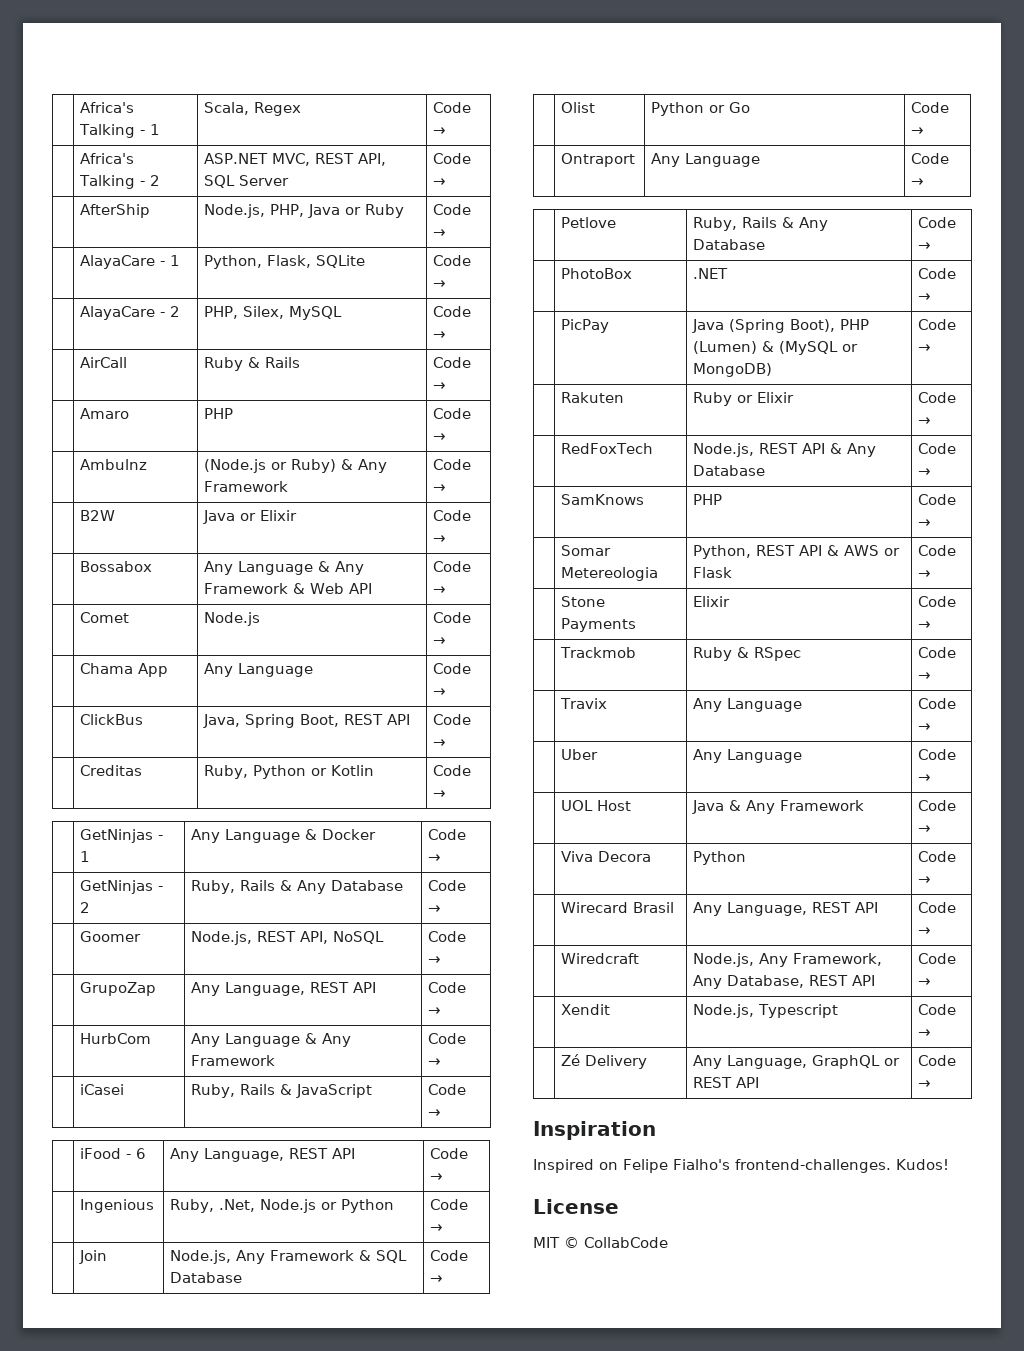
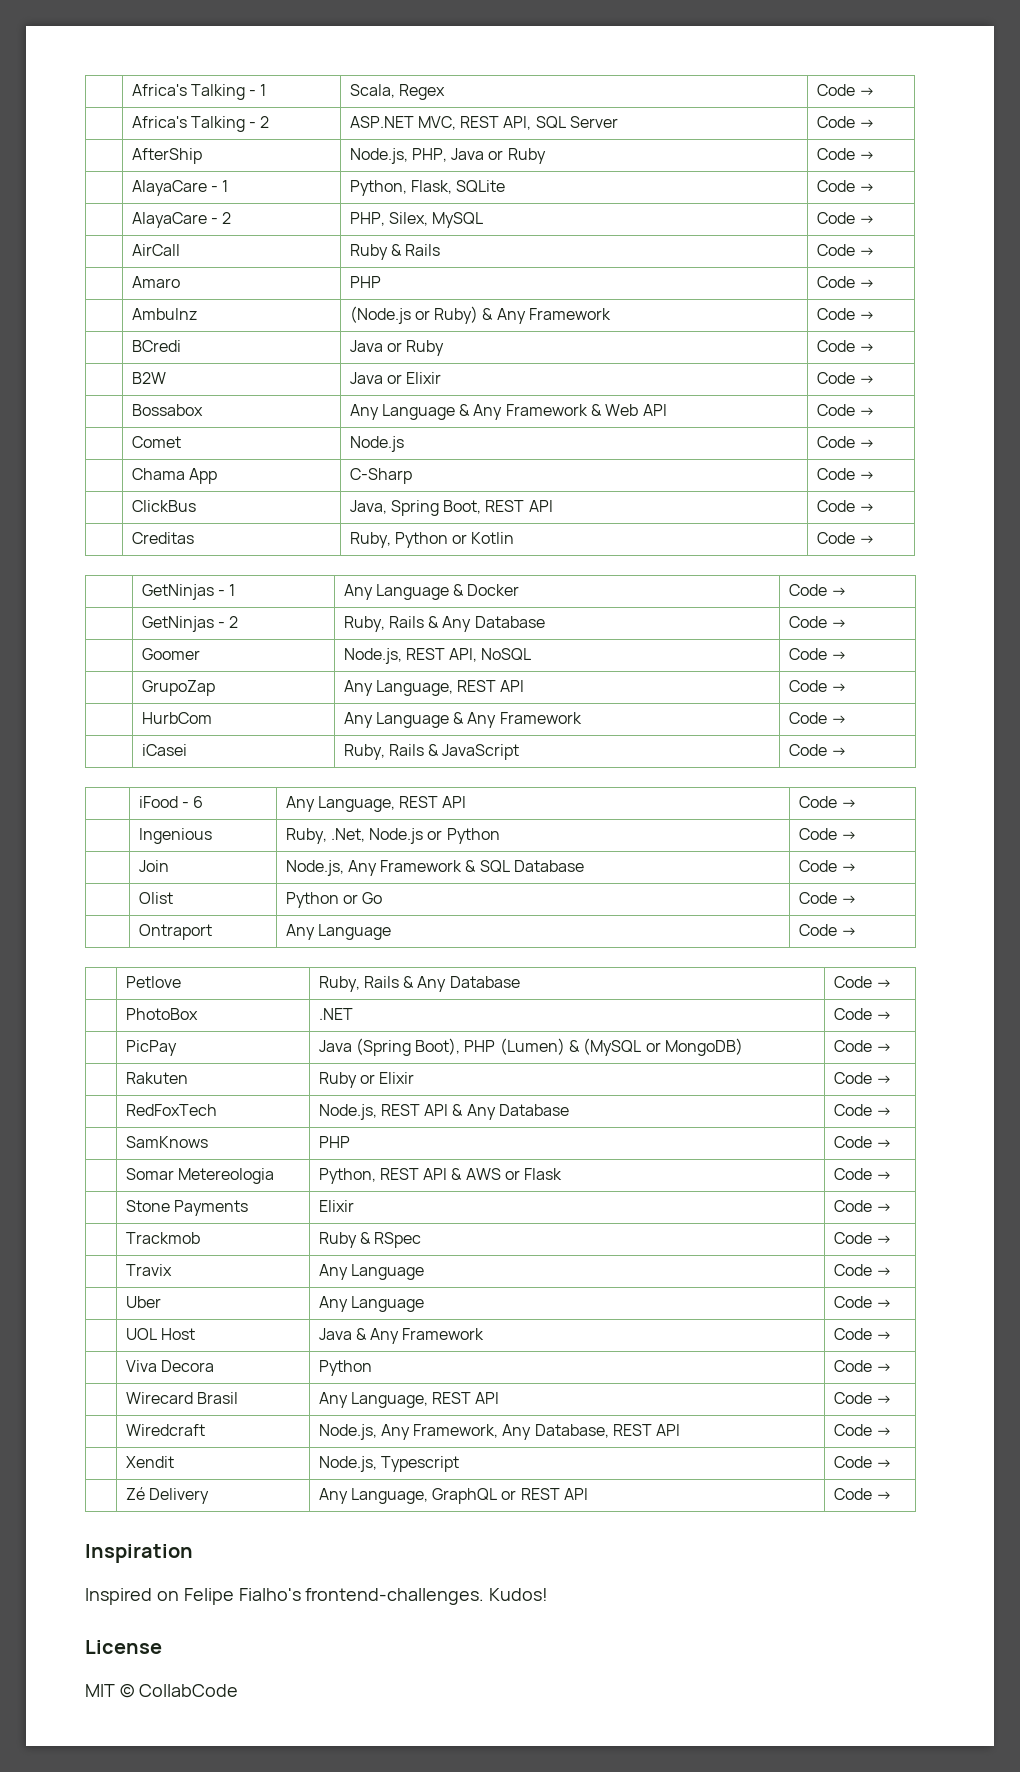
(447, 488) none -> [131,340,181,352] [349,340,445,356] [816,340,875,352] // | BCredi | Java or Ruby | Code →
[204,663,314,677] Any Language -> [349,468,412,484] C-Sharp

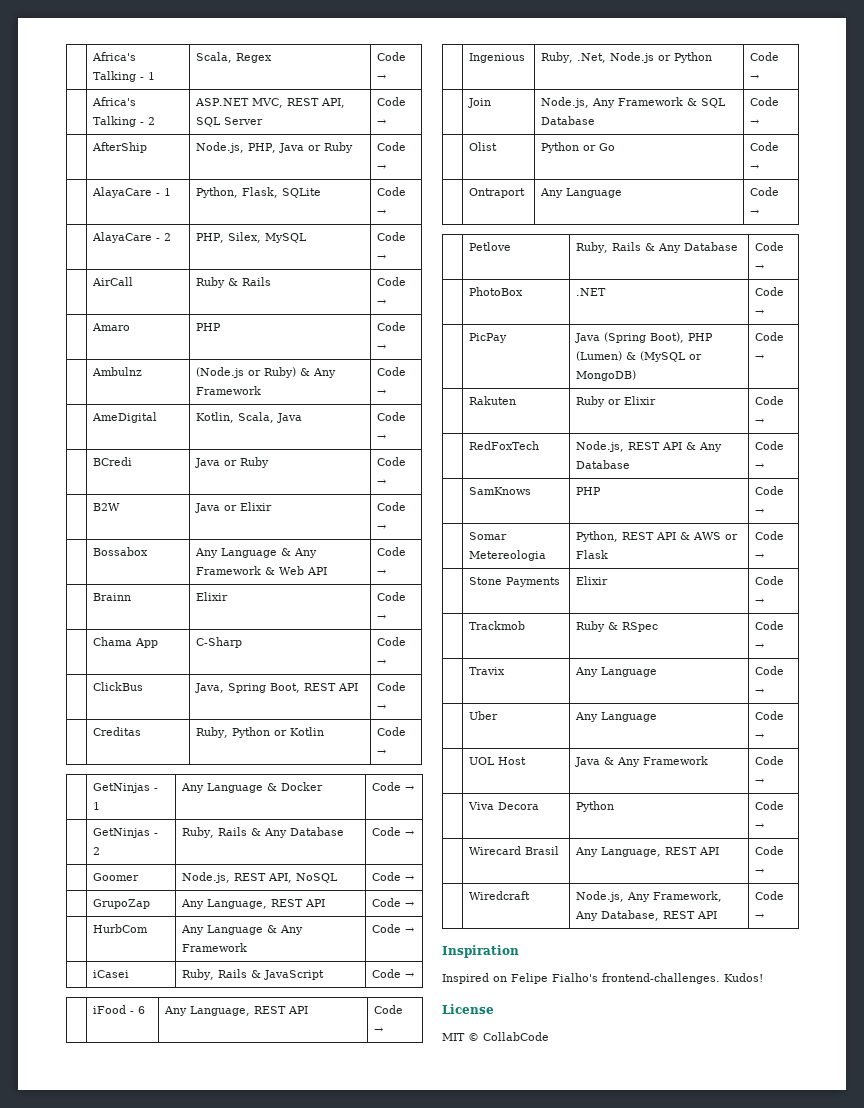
(875, 315) none -> [92,412,158,423] [196,412,303,423] [377,412,407,421] [377,434,387,440] // | AmeDigital | Kotlin, Scala, Java | Code →
[131,436,181,448] [349,436,404,452] Comet | Node.js -> [93,593,132,601] [196,592,229,601] Brainn | Elixir
[125,1456,174,1468] [318,1456,459,1472] [833,1456,892,1468] [125,1487,209,1504] [318,1488,589,1504] [833,1488,892,1500] // | Xendit | Node.js, Typescript | Code → // | Zé Delivery | Any Language, GraphQL or REST API | Code → -> (765, 916) none

